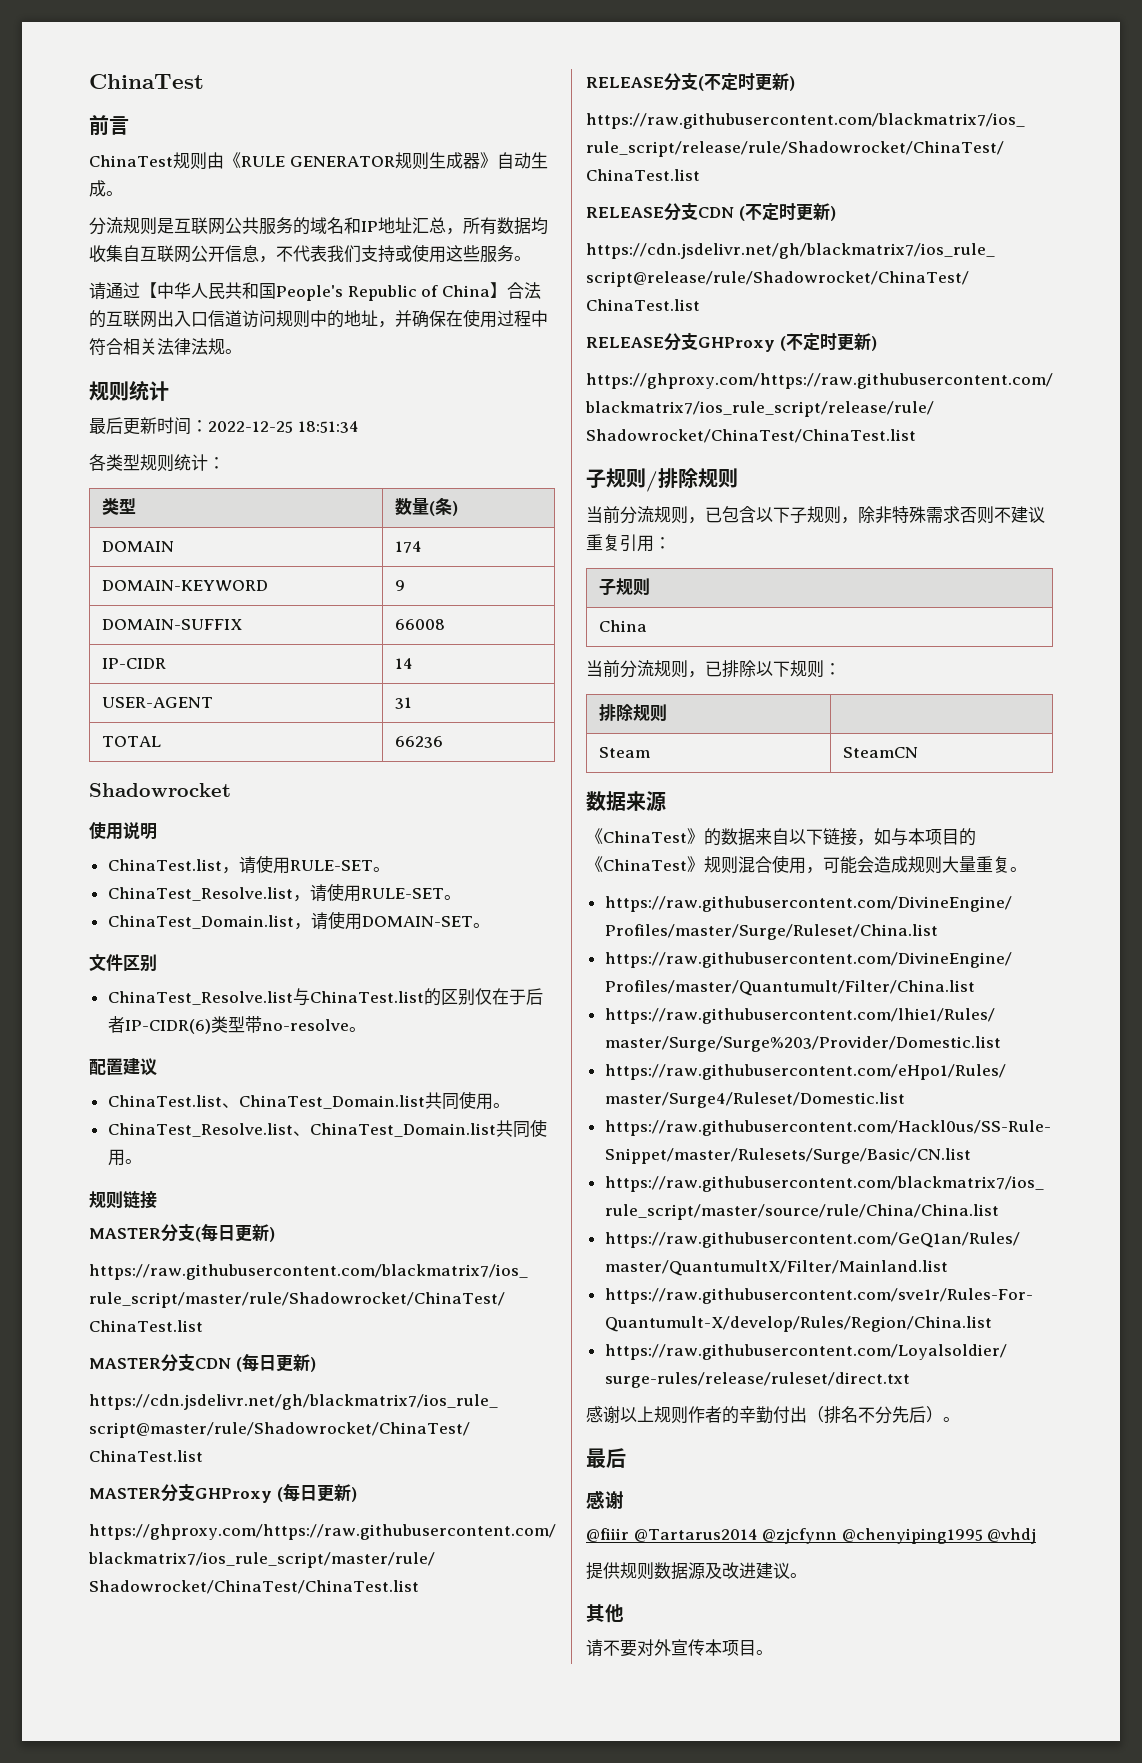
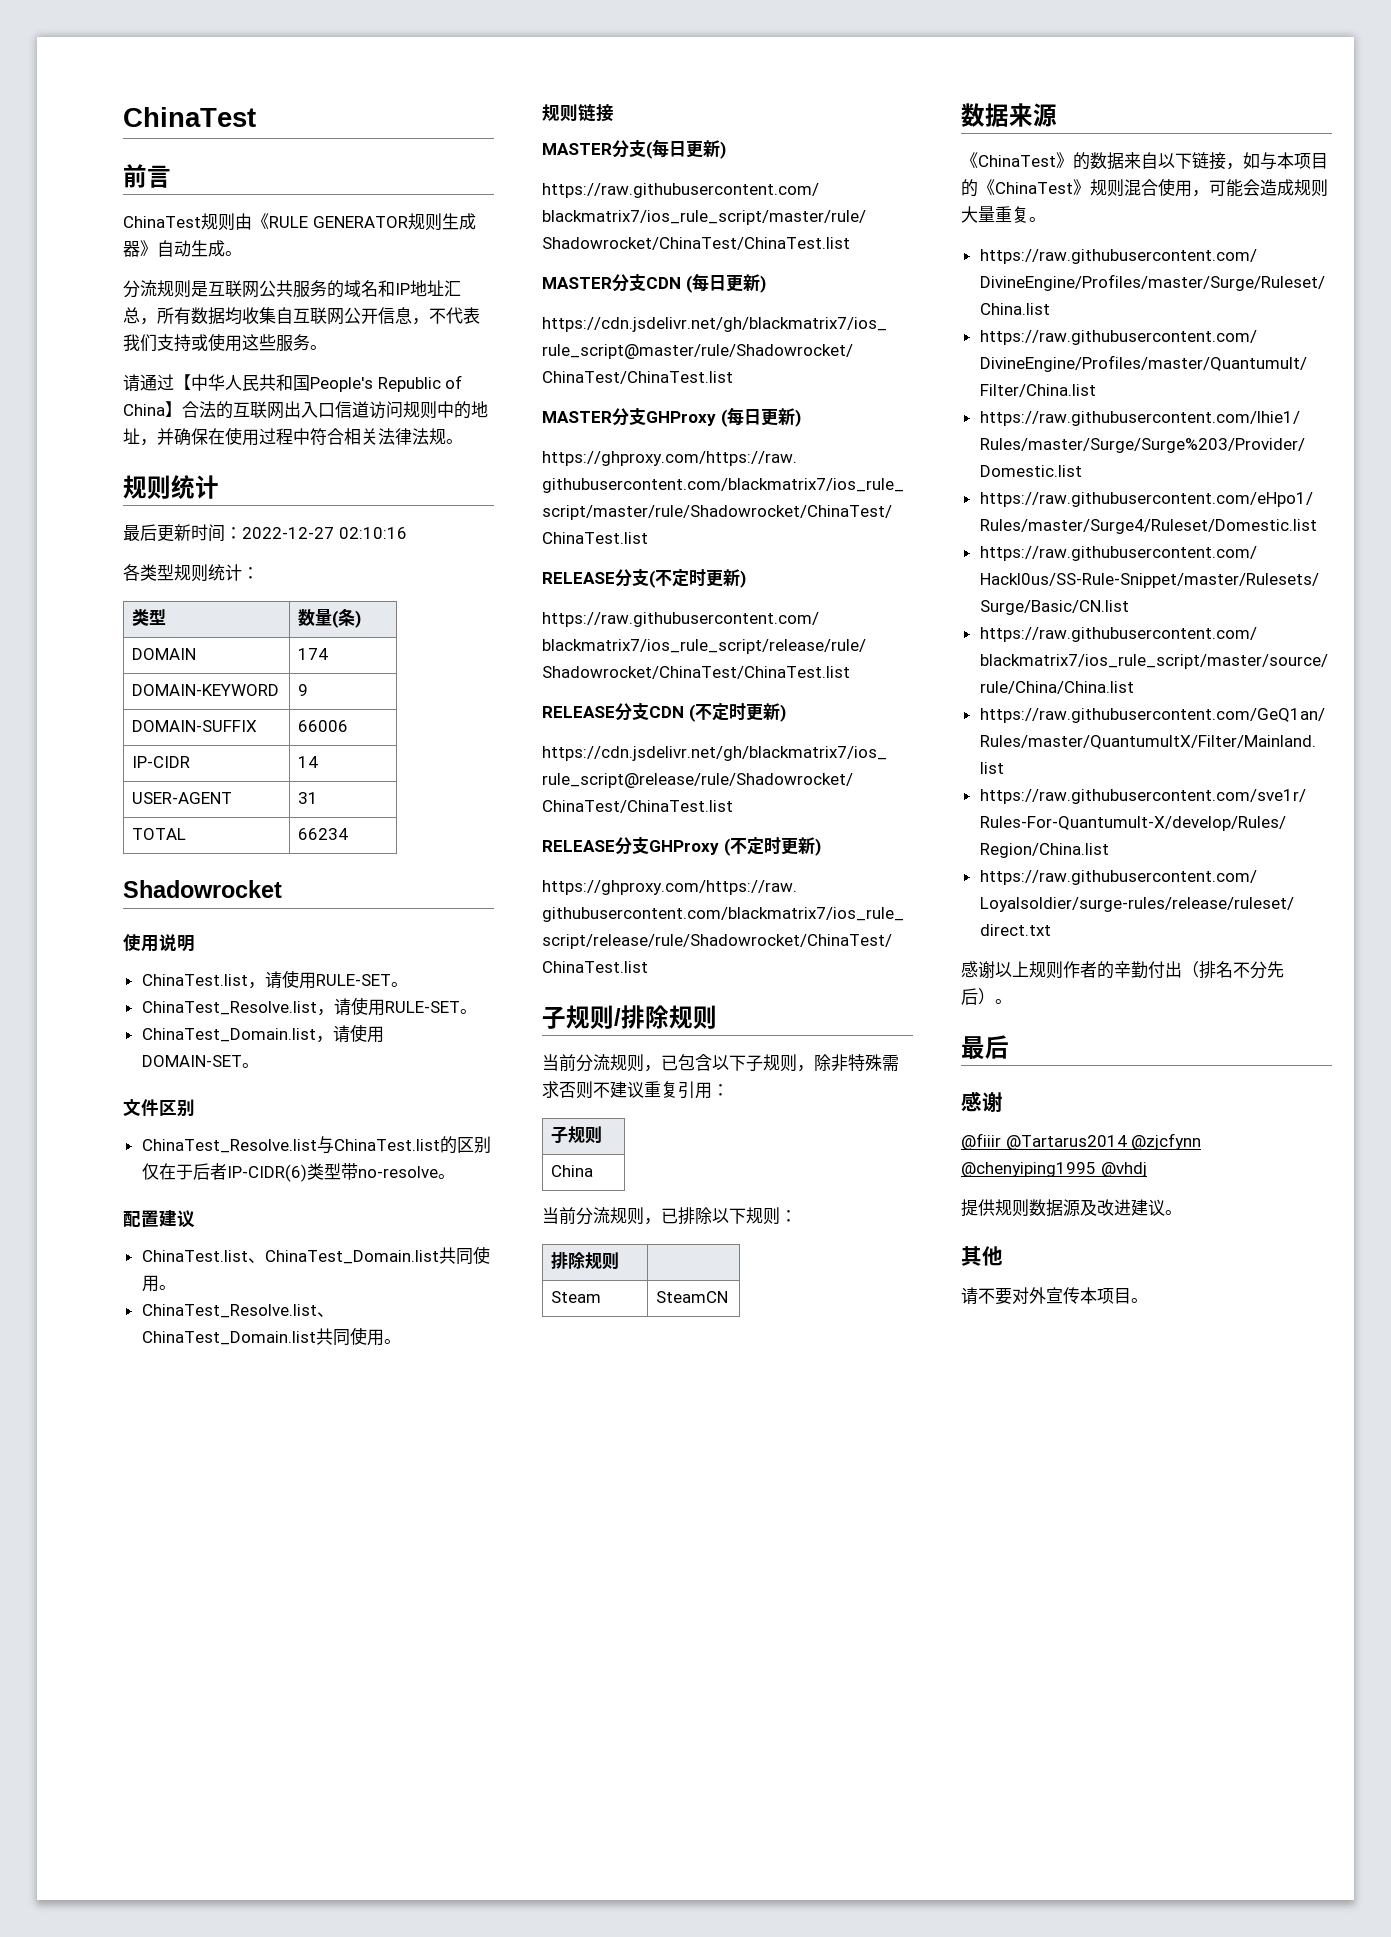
[208,421,359,433] 2022-12-25 18:51:34 -> [242,527,407,539] 2022-12-27 02:10:16
[395,619,446,630] 66008 -> [298,720,349,732] 66006
[395,736,444,748] 66236 -> [298,828,349,840] 66234

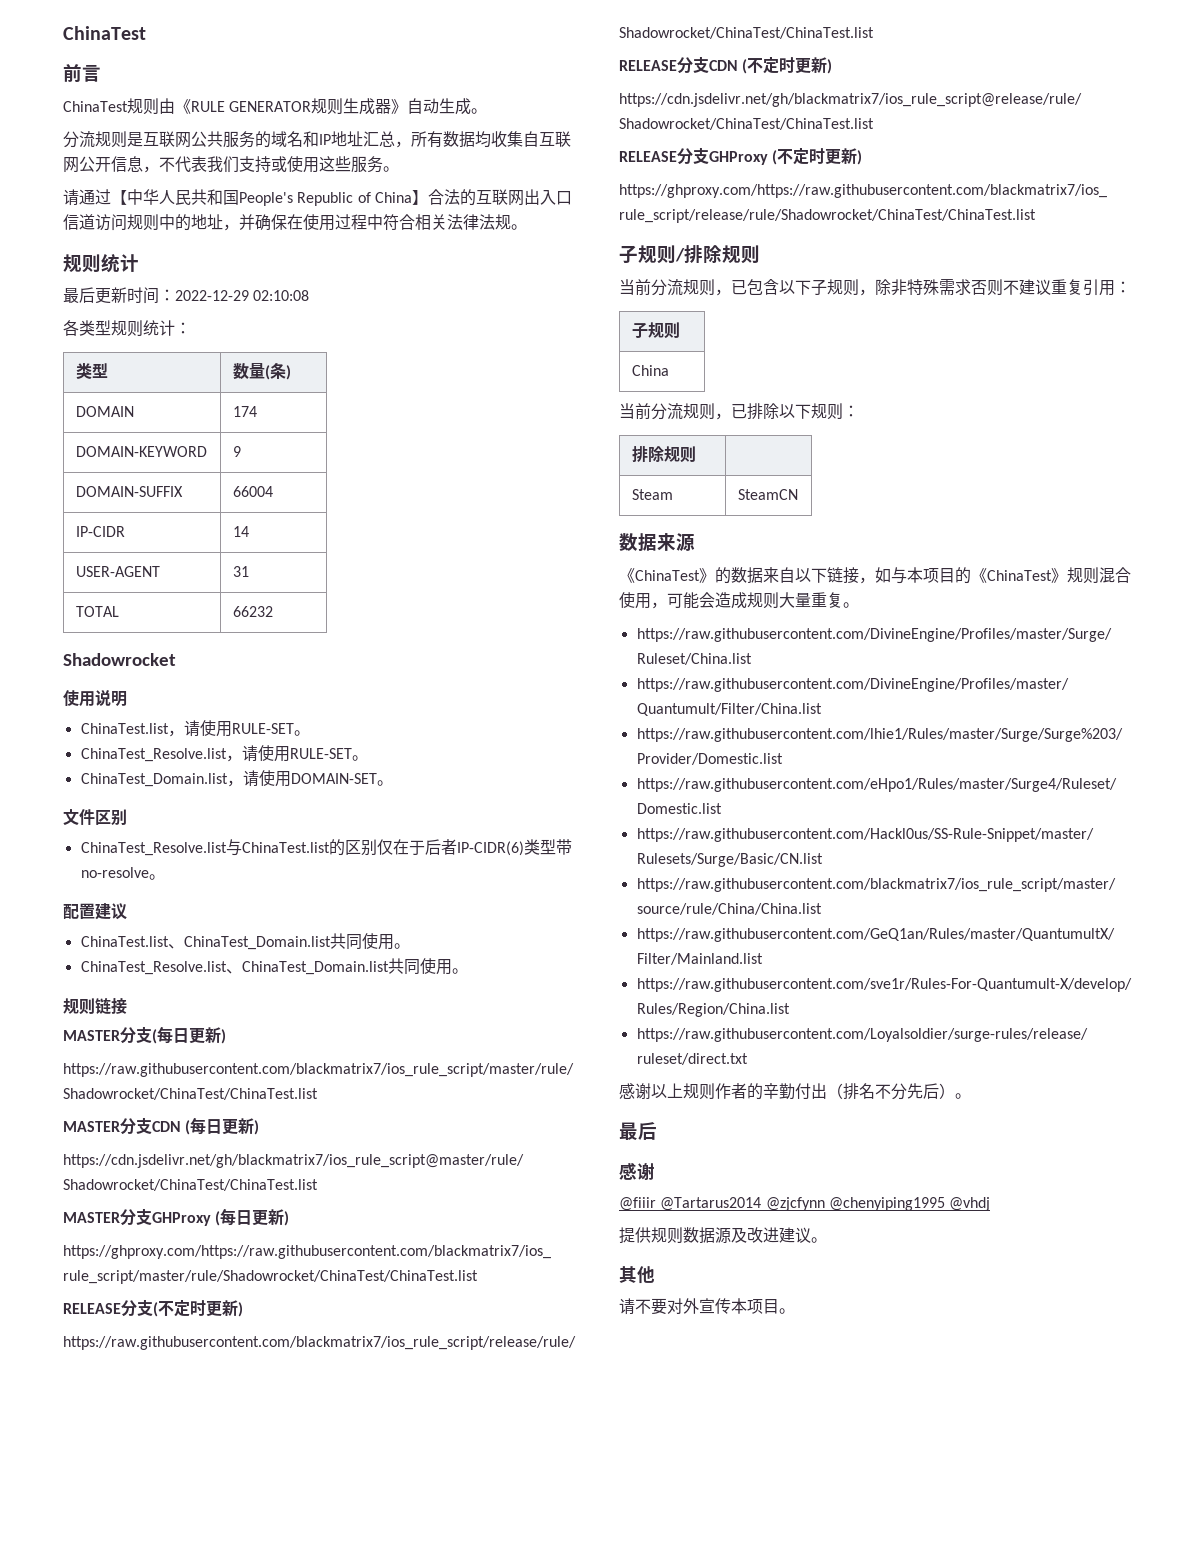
[242,527,407,539] 2022-12-27 02:10:16 -> [175,290,310,301] 2022-12-29 02:10:08
[298,720,349,732] 66006 -> [232,486,273,497] 66004
[298,828,349,840] 66234 -> [232,606,273,617] 66232

